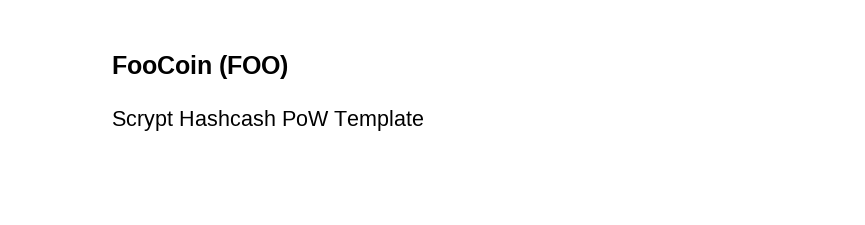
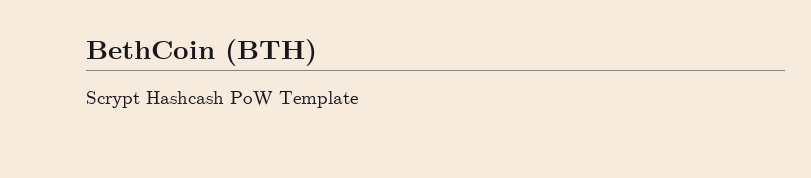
[112,55,288,79] FooCoin (FOO) -> [86,39,317,66] BethCoin (BTH)

